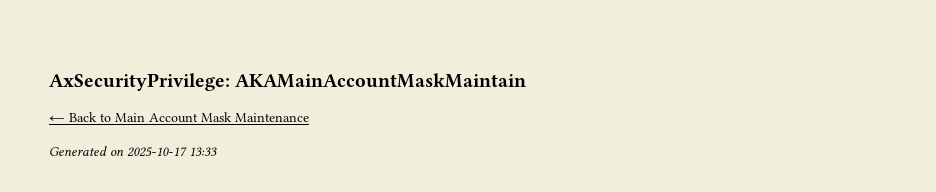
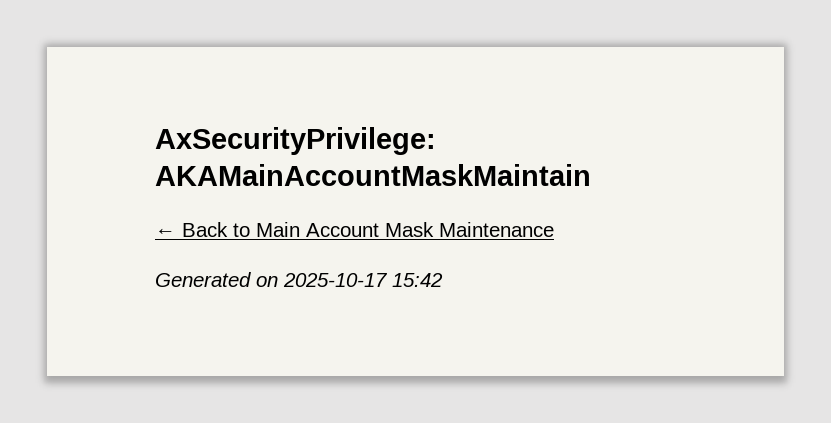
[189,147,217,156] 13:33 -> [392,273,443,287] 15:42

